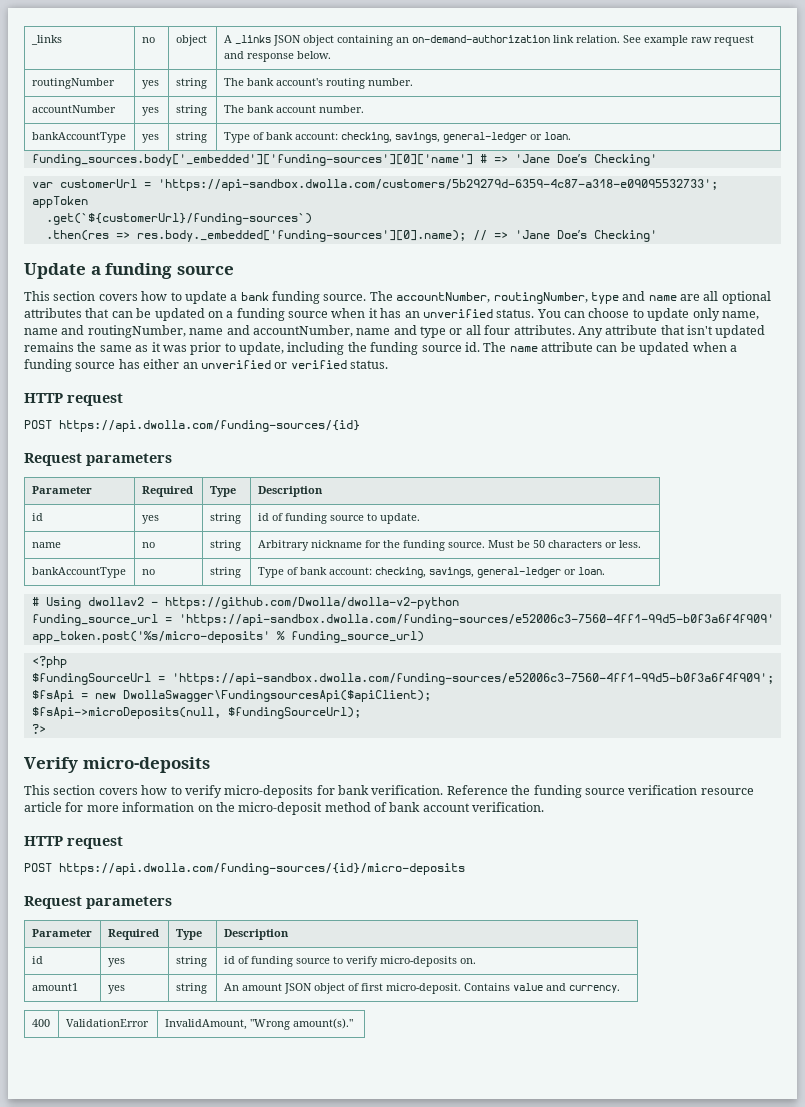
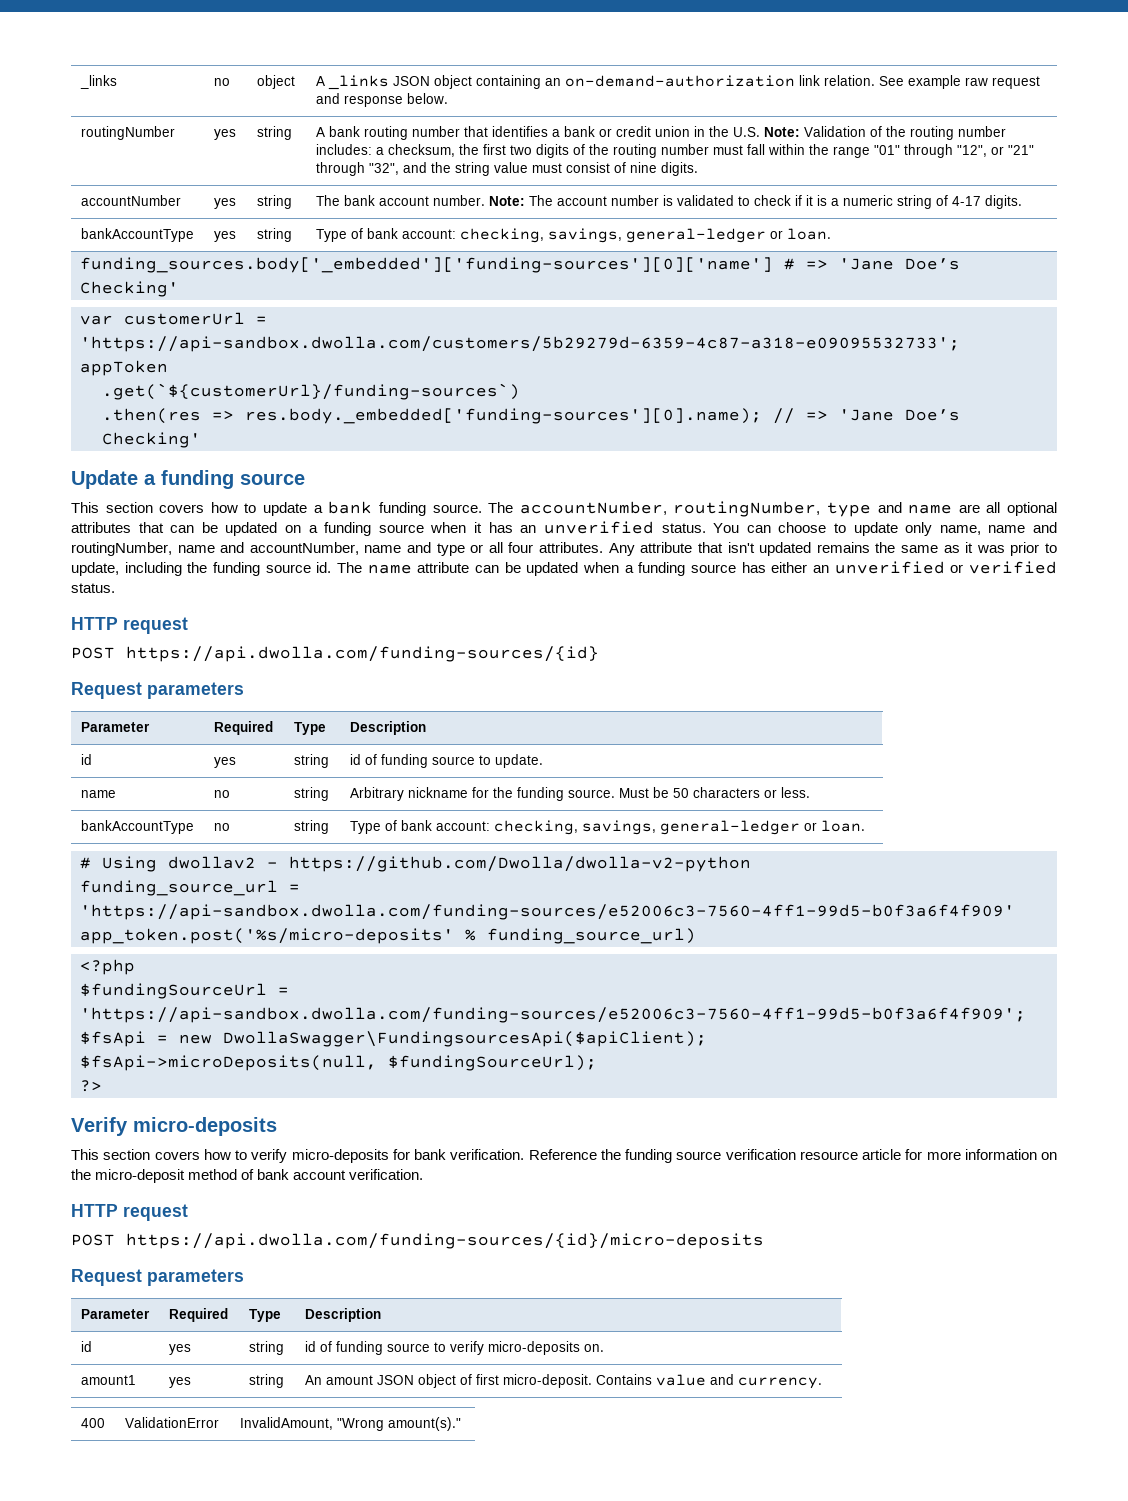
[223,78,413,89] The bank account's routing number. -> [315,126,1006,140] [315,144,1034,158] [315,162,698,176] A bank routing number that identifies a bank or credit union in the U.S. Note: Validation of the routing number includes: a checksum, the first two digits of the routing number must fall within the range "01" through "12", or "21" through "32", and the string value must consist of nine digits.
(364, 109) none -> [488,195,1022,209] Note: The account number is validated to check if it is a numeric string of 4-17 digits.

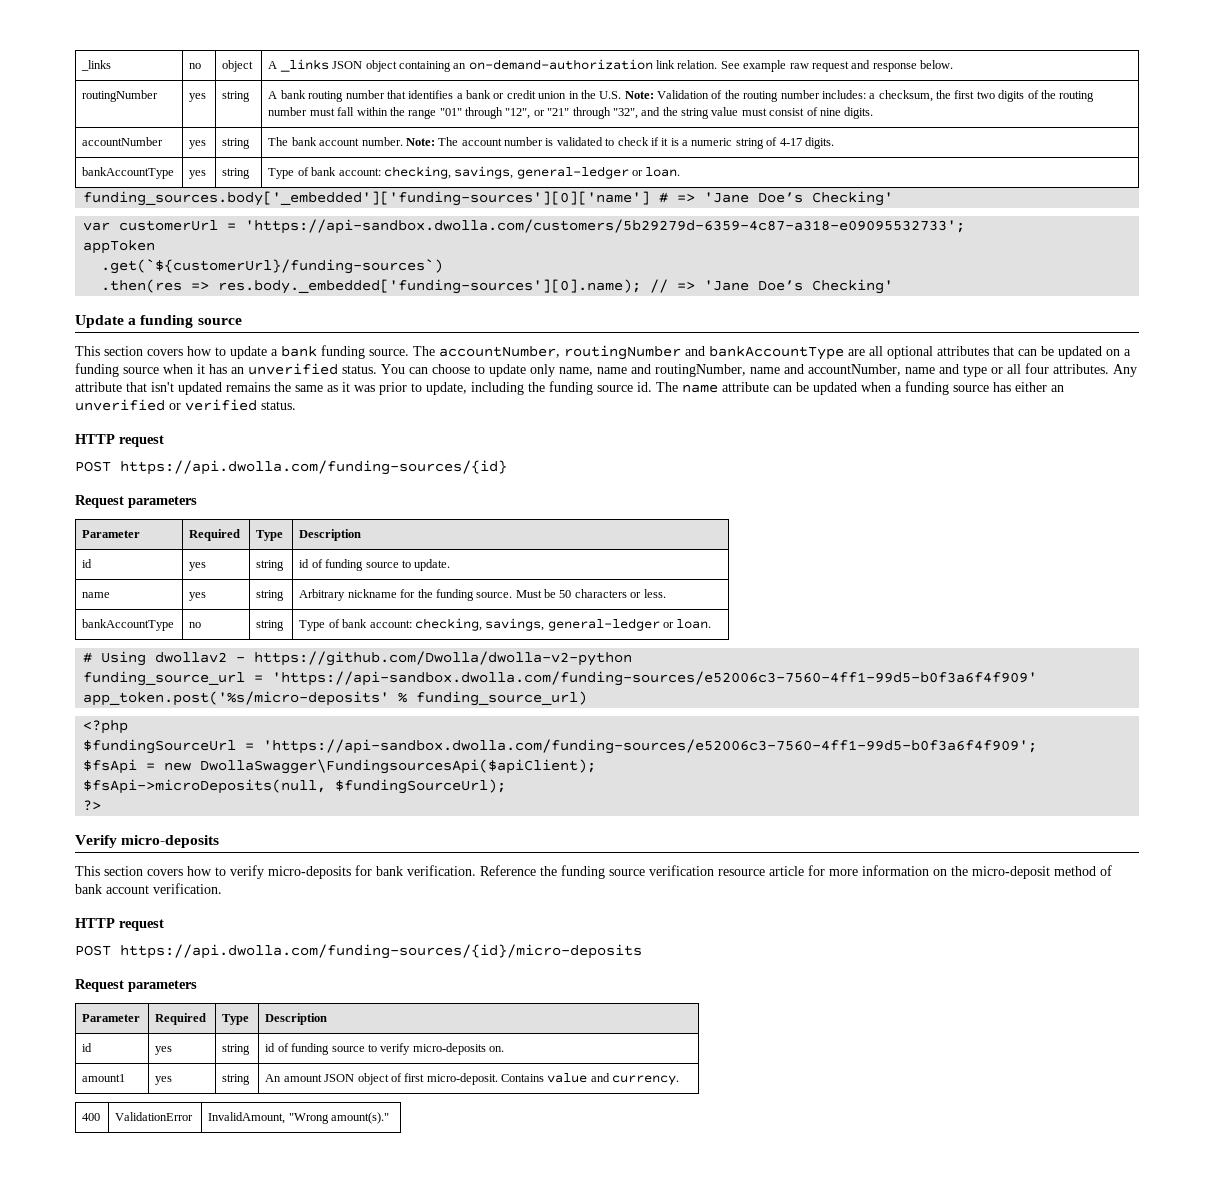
[673,501,953,517] routingNumber, type and name -> [564,345,844,360] routingNumber and bankAccountType
[213,790,230,798] no -> [189,592,207,601] yes

